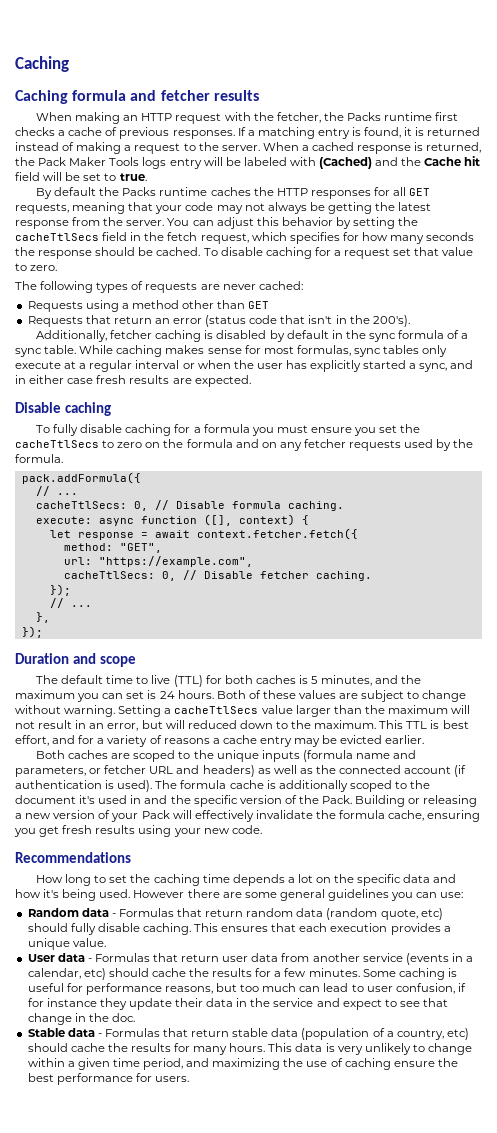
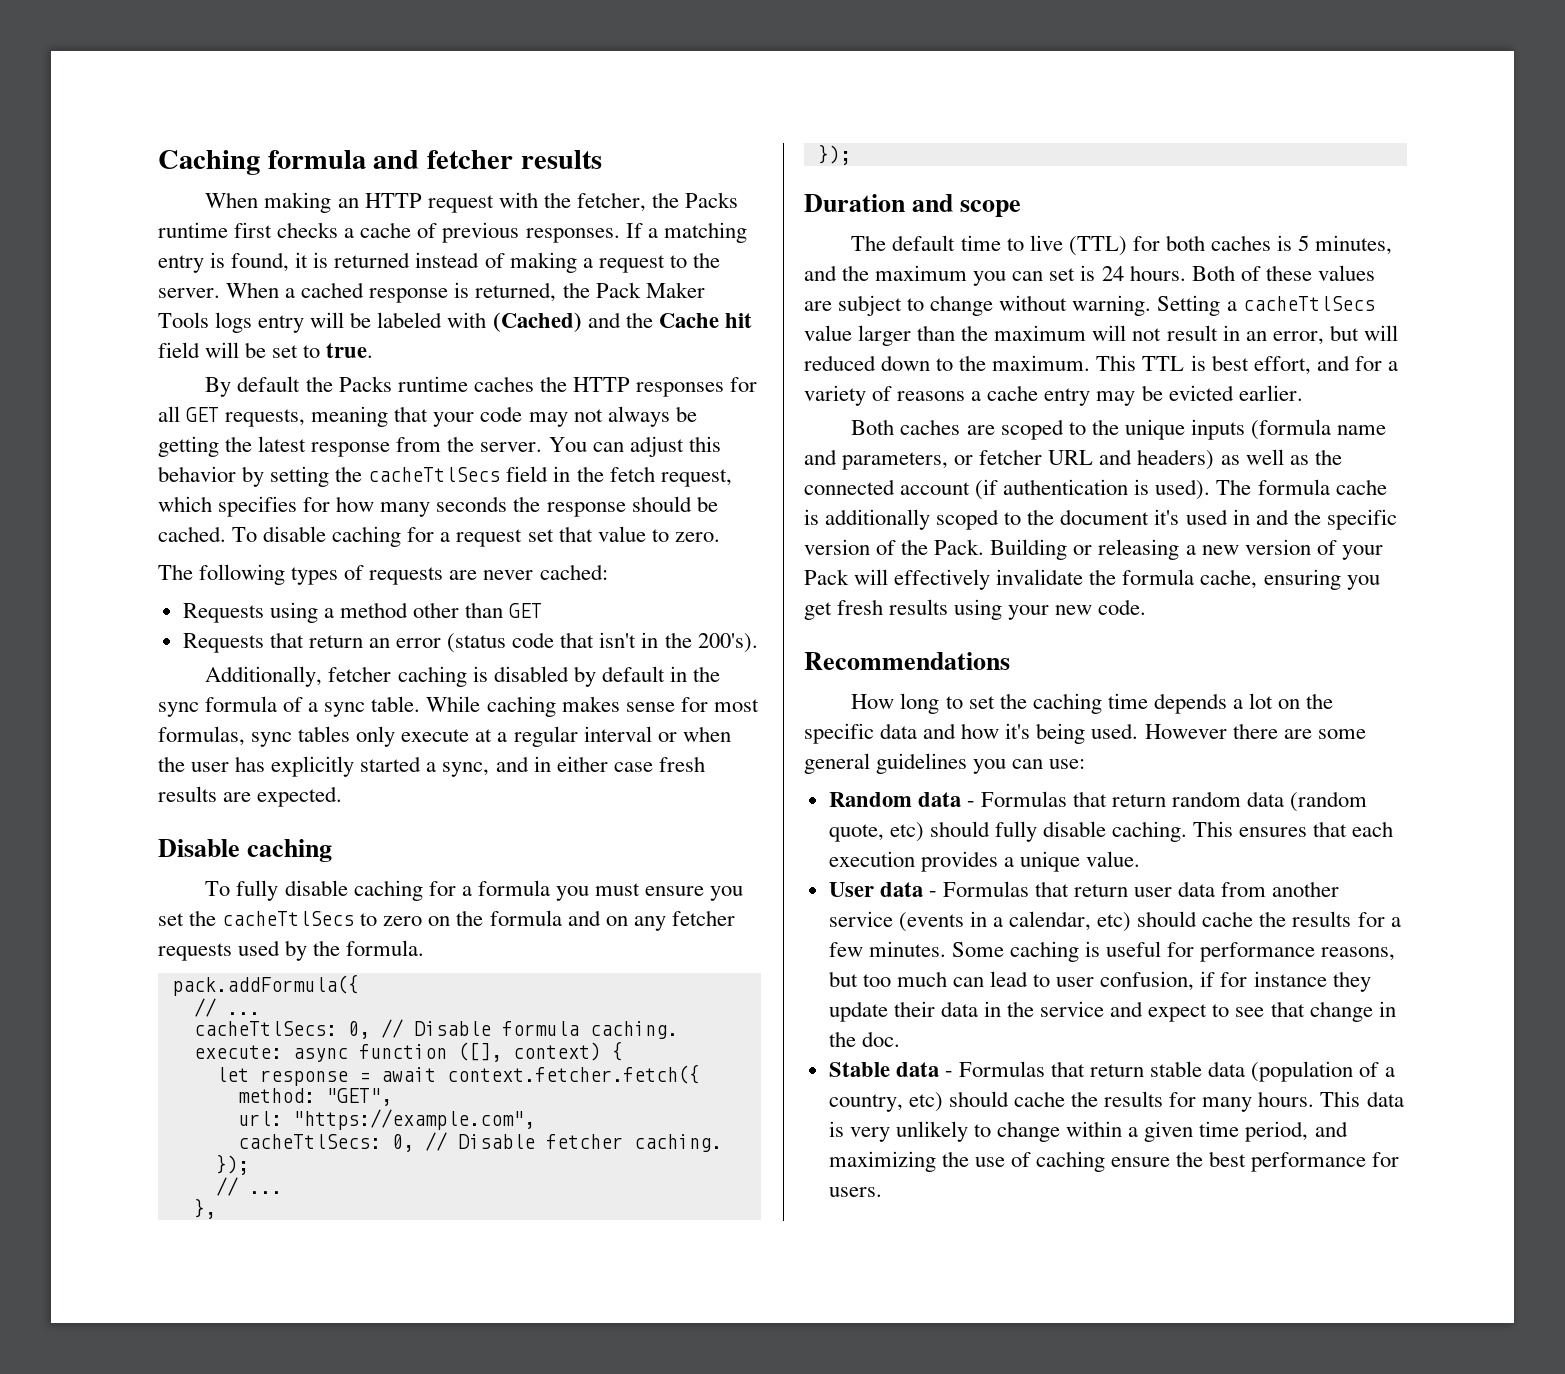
[15,56,69,72] [15,90,68,104] Caching // Caching -> [158,150,260,175] Caching

